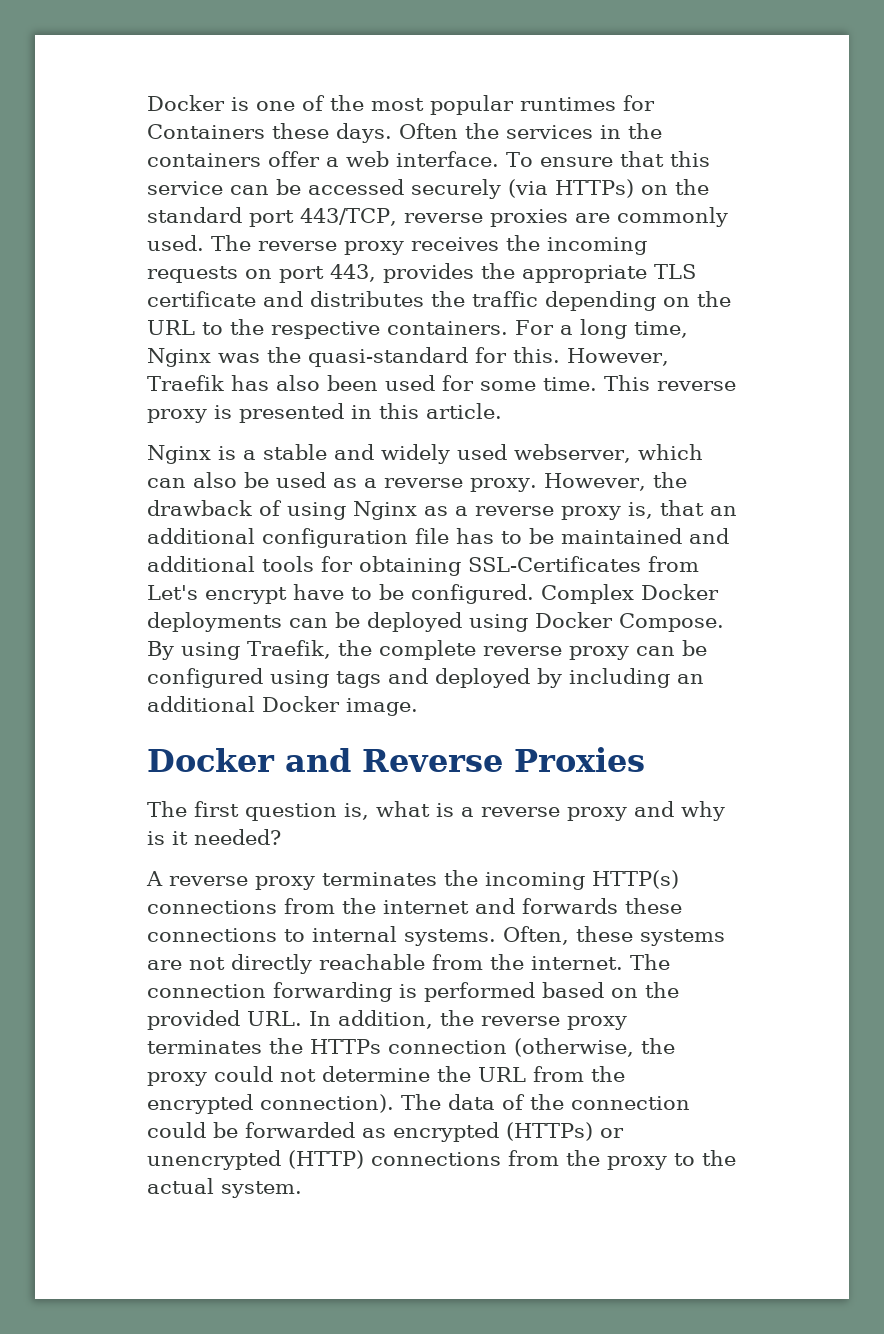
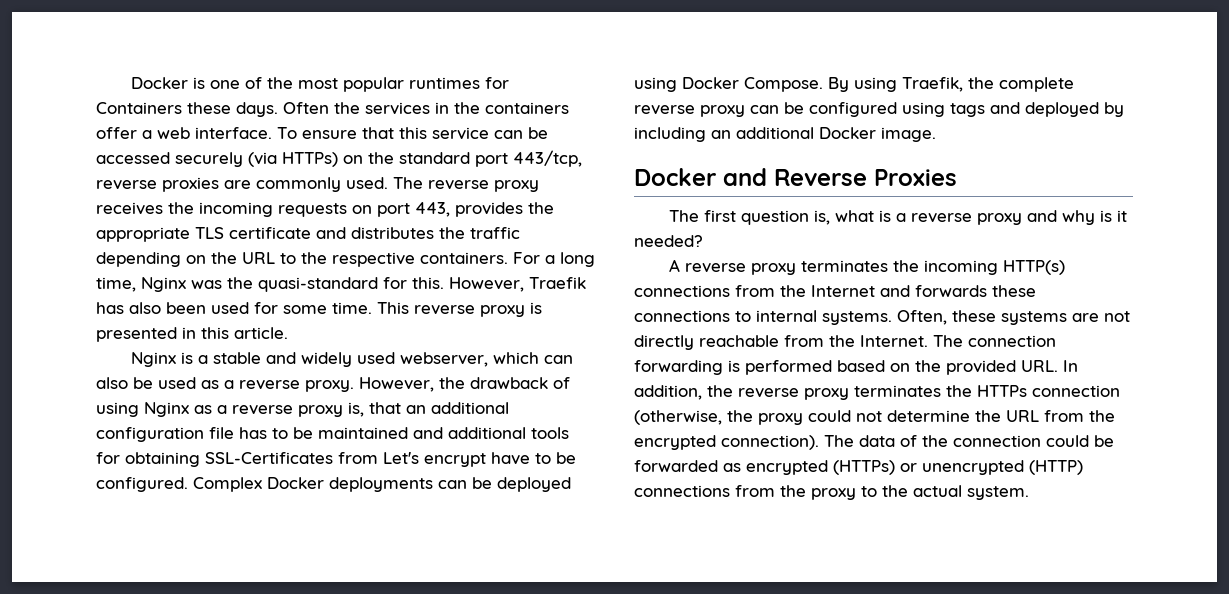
[300,208,397,226] 443/TCP, -> [513,150,582,167] 443/tcp,
[383,900,469,914] internet -> [811,285,875,297] Internet
[531,956,623,970] internet. -> [860,335,928,347] Internet.

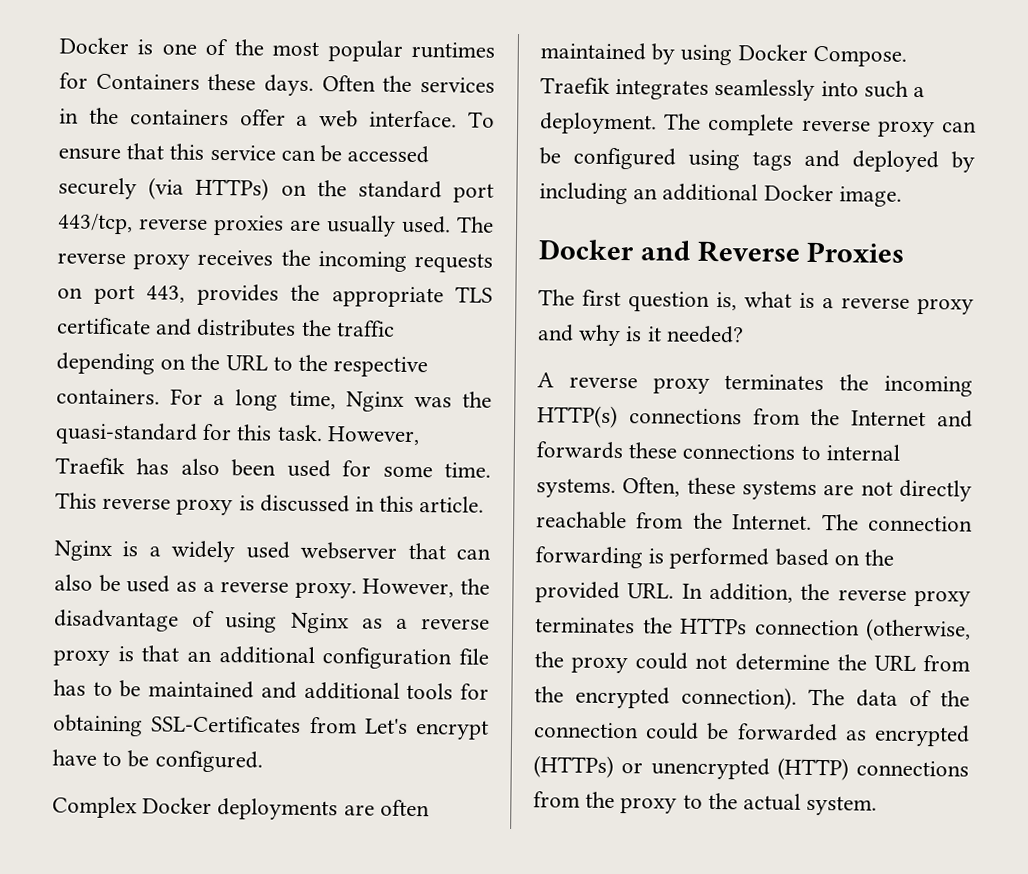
[256,177,341,192] commonly -> [326,215,396,237] usually
[412,277,444,289] this. -> [236,424,323,442] this task.
[96,327,177,342] presented -> [259,494,350,513] discussed
[212,352,539,367] stable and widely used webserver, which -> [171,540,446,563] widely used webserver that
[470,377,548,389] drawback -> [54,609,179,632] disadvantage
[348,402,364,417] is, -> [117,646,134,662] is
(188, 484) none -> (263, 761) //
[438,477,571,492] [634,77,994,92] can be deployed using Docker Compose. By using Traefik, the -> [343,799,430,817] [540,42,907,67] [540,77,926,101] [540,112,702,135] are often maintained by using Docker Compose. Traefik integrates seamlessly into such a deployment. The

